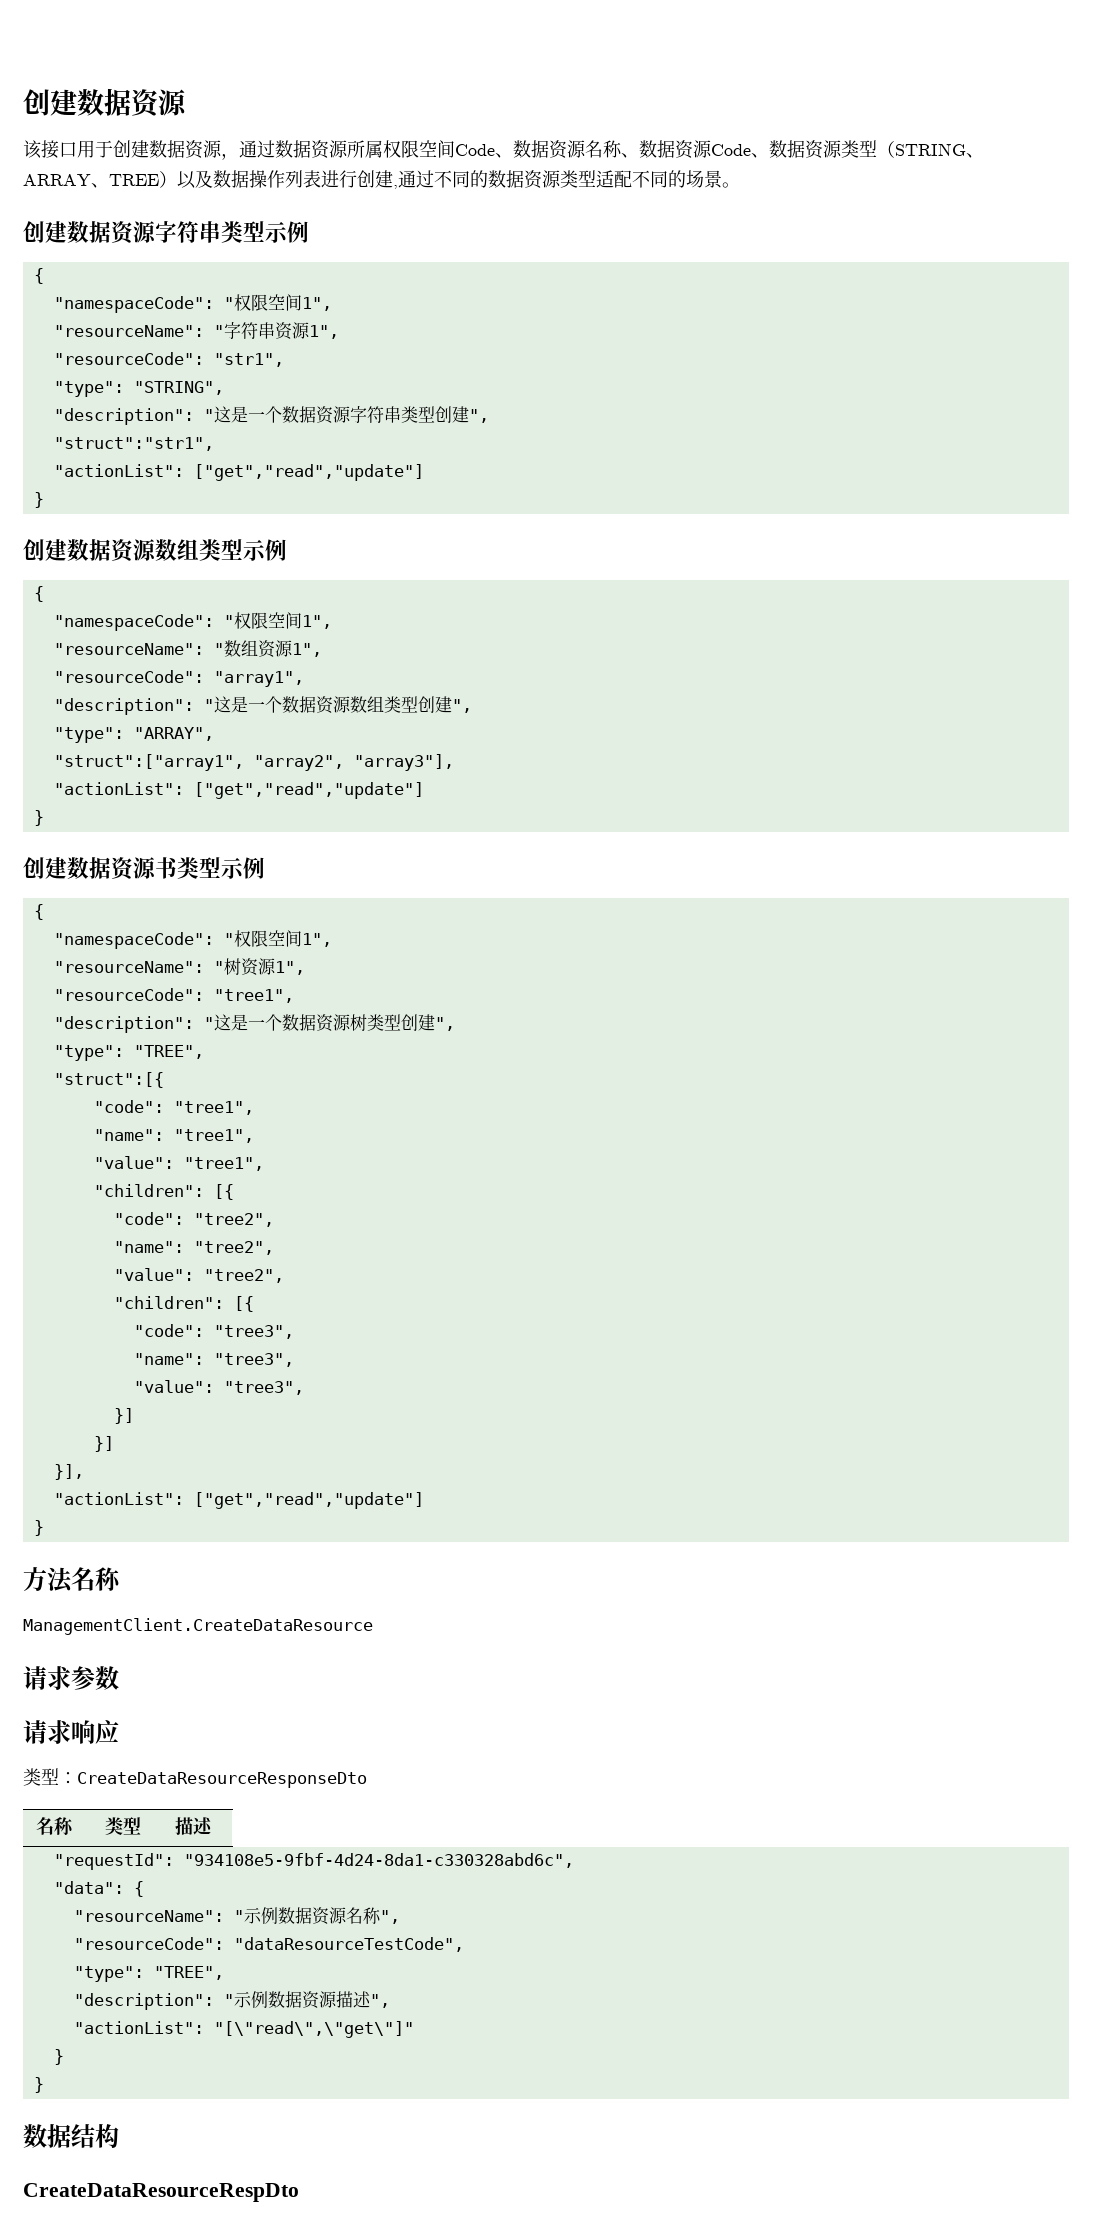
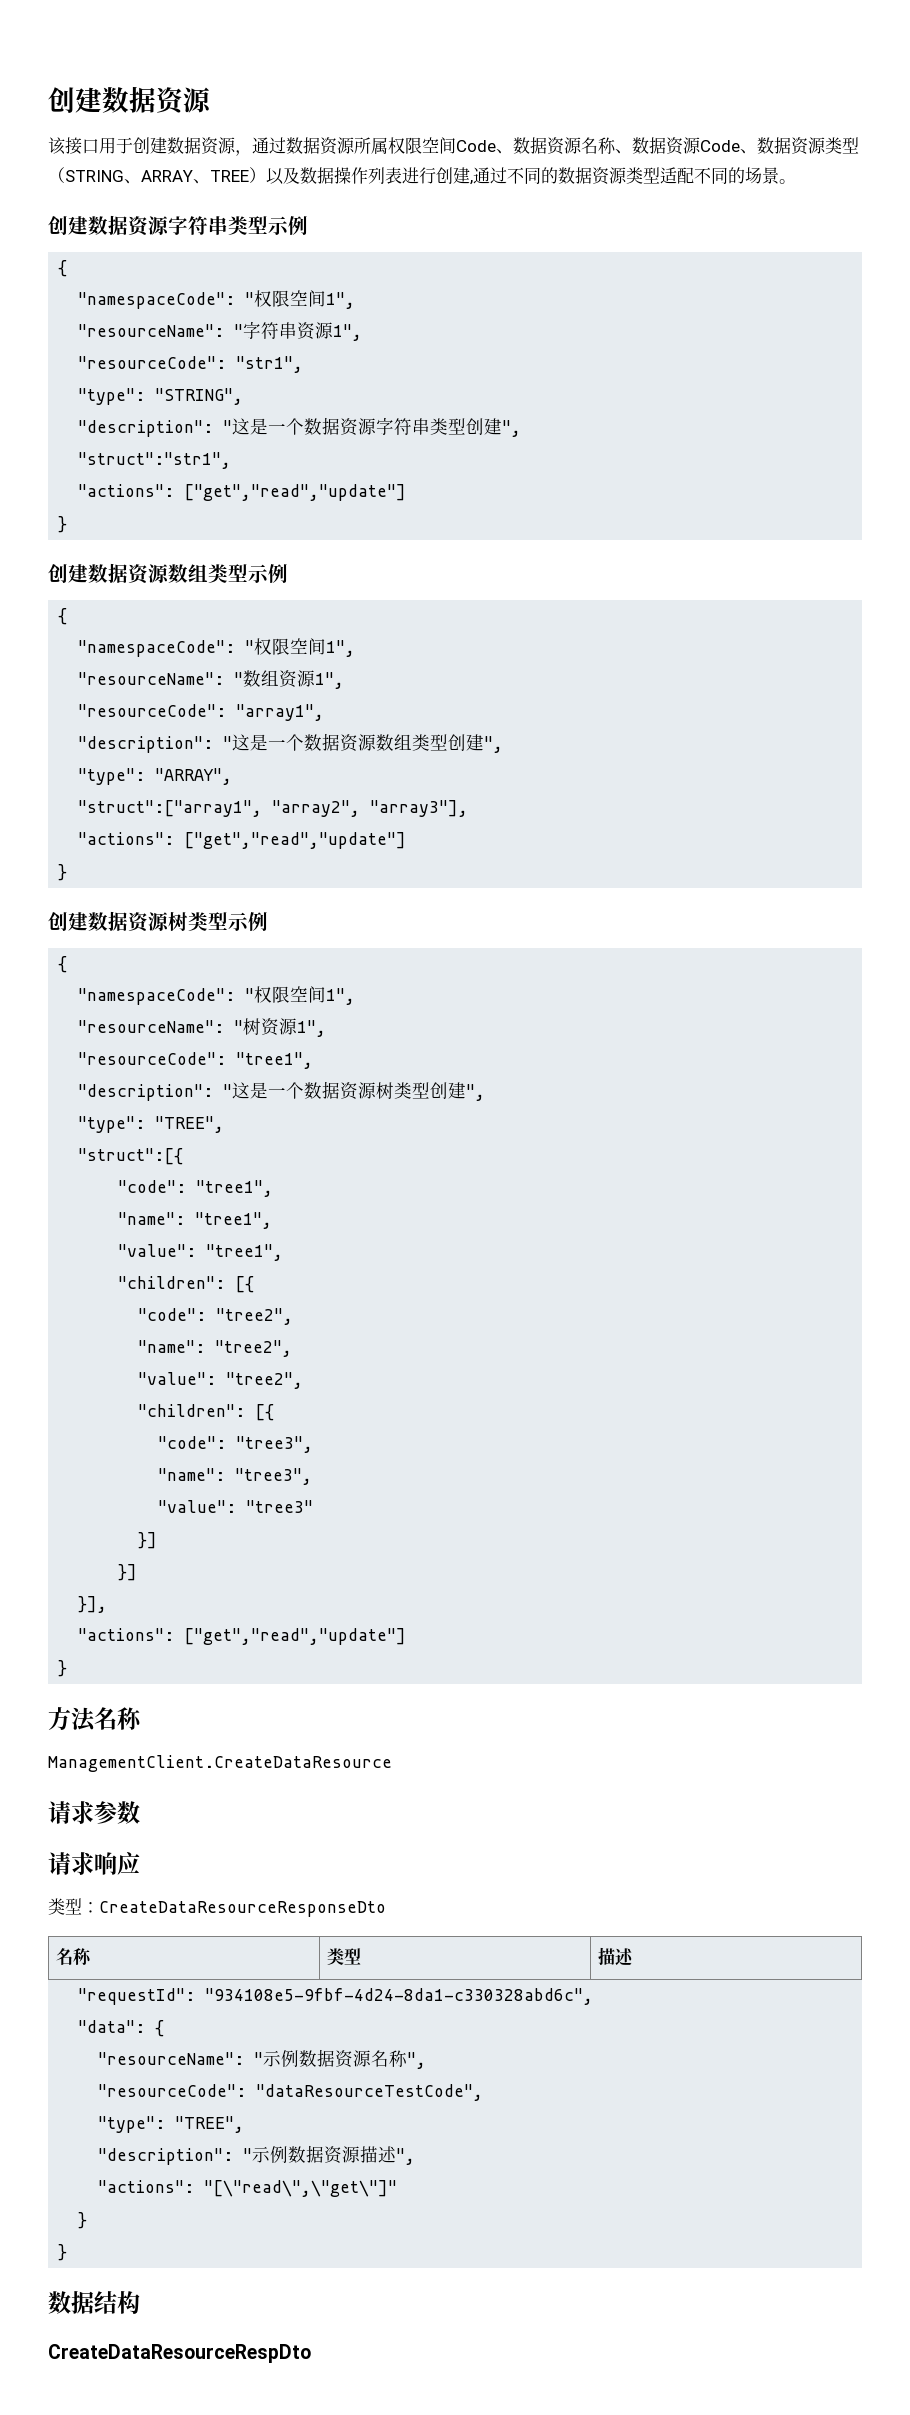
[53,464,184,477] "actionList": -> [78,484,175,497] "actions":
[53,782,424,799] [33,810,44,826] [23,857,177,881] "actionList": ["get","read","update"] // } // 创建数据资源书 -> [78,832,407,849] [58,864,68,881] [48,911,188,933] "actions": ["get","read","update"] // } // 创建数据资源树
[223,1381,304,1395] "tree3", -> [246,1500,314,1513] "tree3"
[53,1492,184,1505] "actionList": -> [78,1628,175,1641] "actions":
[73,2021,204,2034] "actionList": -> [98,2180,195,2193] "actions":

